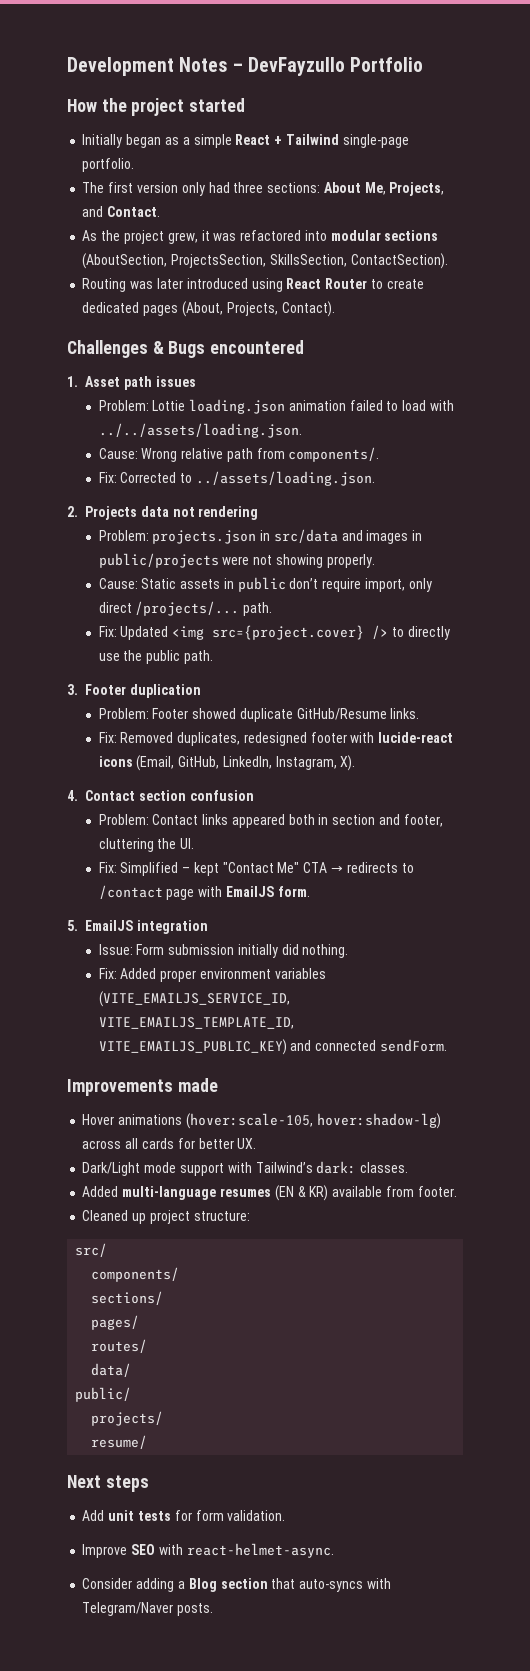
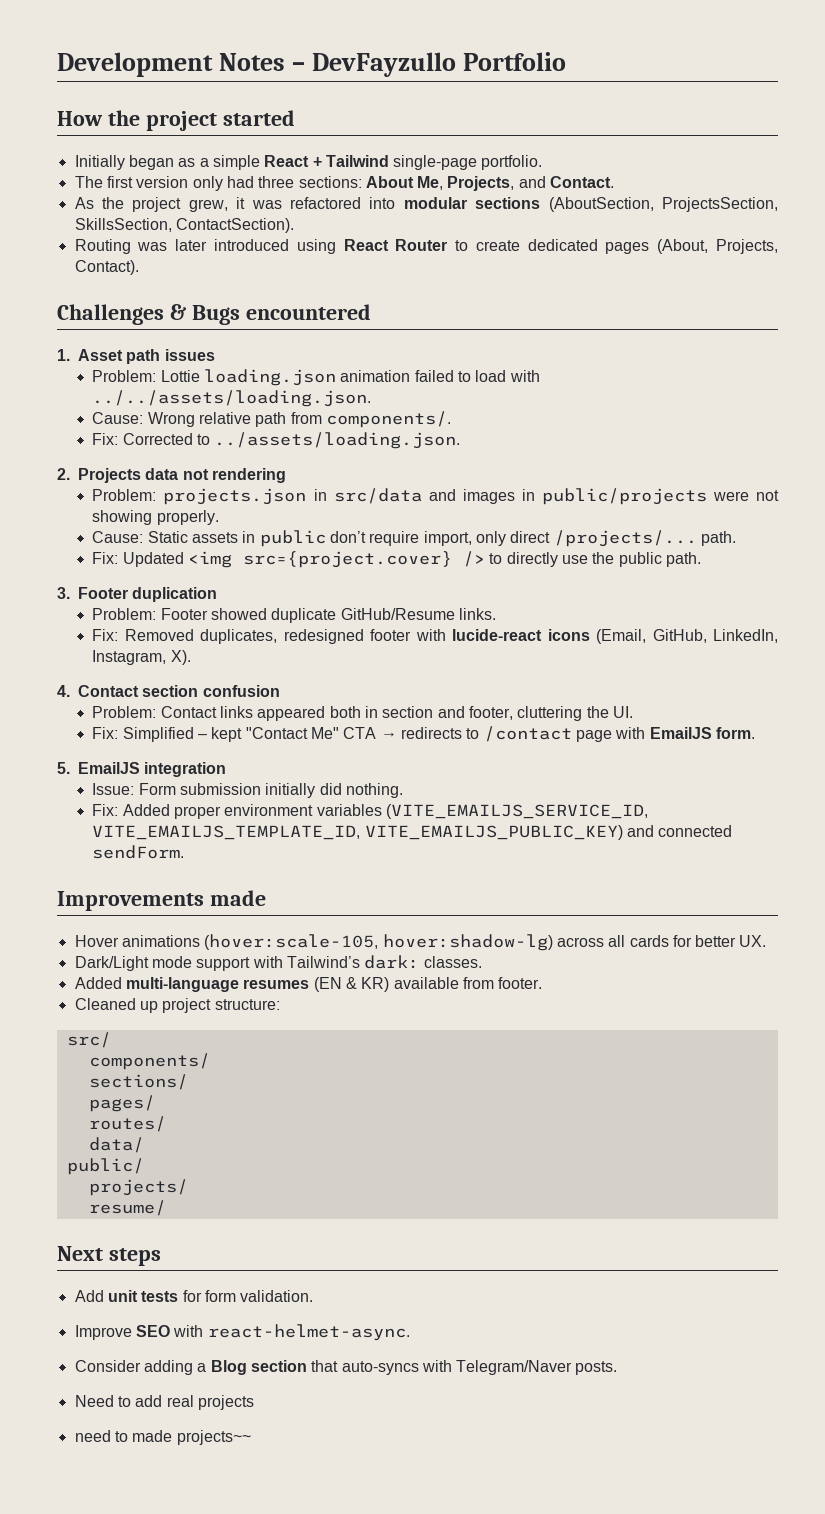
(214, 1609) none -> [74,1395,254,1410] [74,1430,251,1445] // Need to add real projects // need to made projects~~

